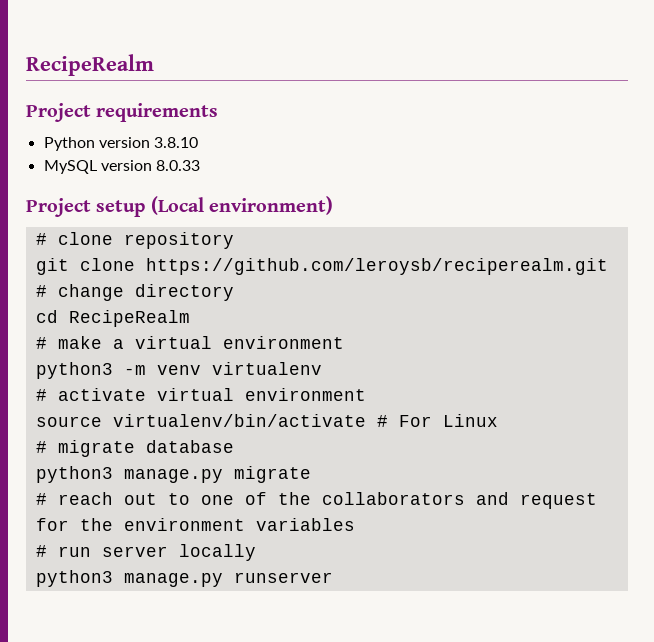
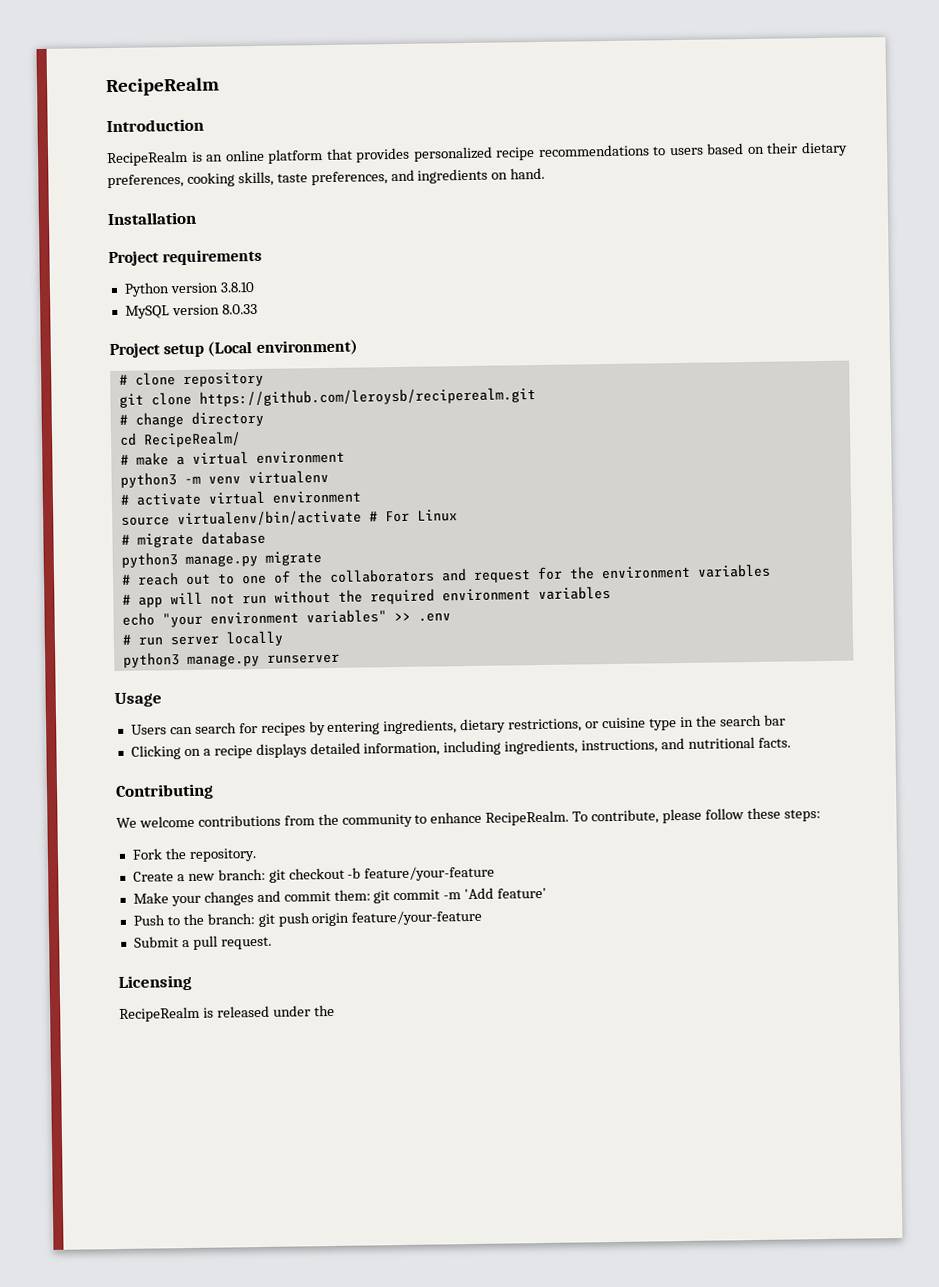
[26,54,154,76] RecipeRealm -> [105,77,220,97] [106,118,204,133] [107,141,848,167] [107,167,546,189] [107,211,197,226] RecipeRealm // Introduction // RecipeRealm is an online platform that provides personalized recipe recommendations to users based on their dietary preferences, cooking skills, taste preferences, and ingredients on hand. // Installation
[68,310,190,327] RecipeRealm -> [142,431,241,448] RecipeRealm/
(355, 524) none -> [121,586,611,608] [121,609,451,628] // # app will not run without the required environment variables // echo "your environment variables" >> .env
(333, 577) none -> [114,692,162,708] [130,714,786,736] [130,736,791,760] [115,783,214,801] [116,807,821,829] [131,848,257,862] [132,865,496,883] [132,887,548,907] [132,909,483,928] [133,935,272,950] [118,974,192,991] [119,1004,335,1022] // Usage // Users can search for recipes by entering ingredients, dietary restrictions, or cuisine type in the search bar // Clicking on a recipe displays detailed information, including ingredients, instructions, and nutritional facts. // Contributing // We welcome contributions from the community to enhance RecipeRealm. To contribute, please follow these steps: // Fork the repository. // Create a new branch: git checkout -b feature/your-feature // Make your changes and commit them: git commit -m 'Add feature' // Push to the branch: git push origin feature/your-feature // Submit a pull request. // Licensing // RecipeRealm is released under the

